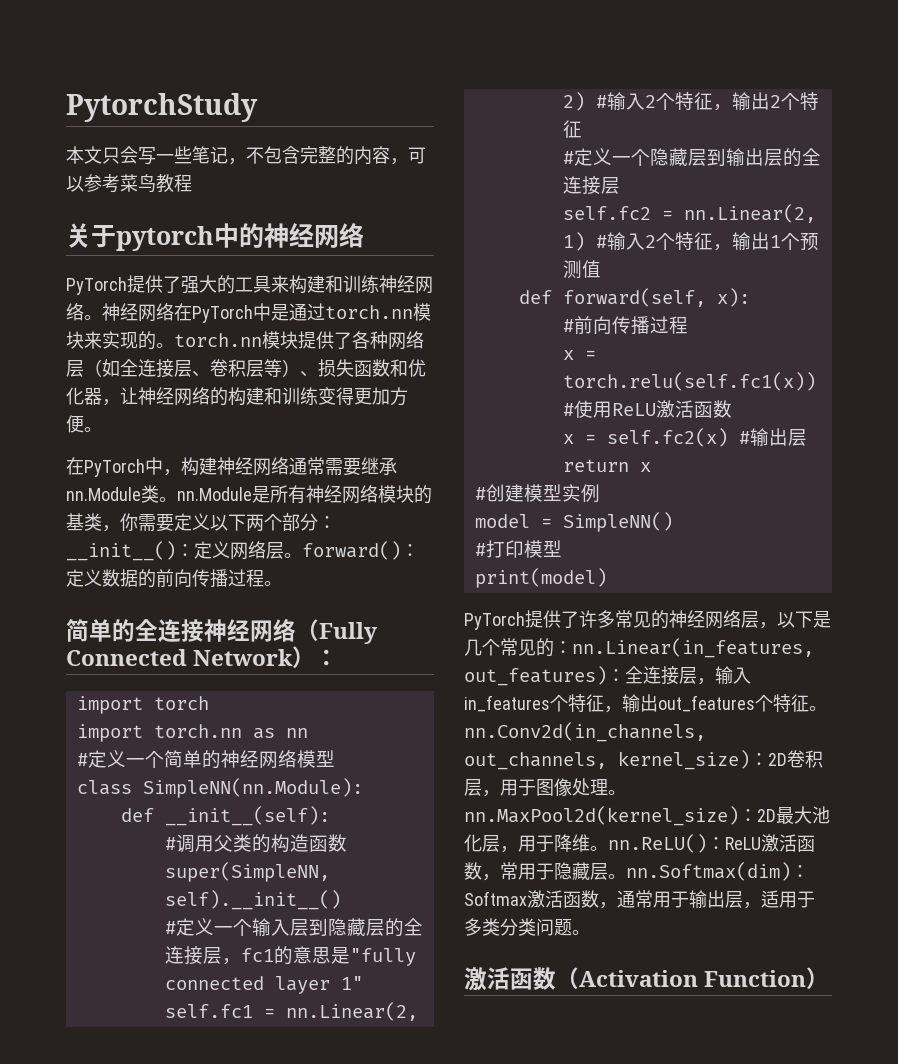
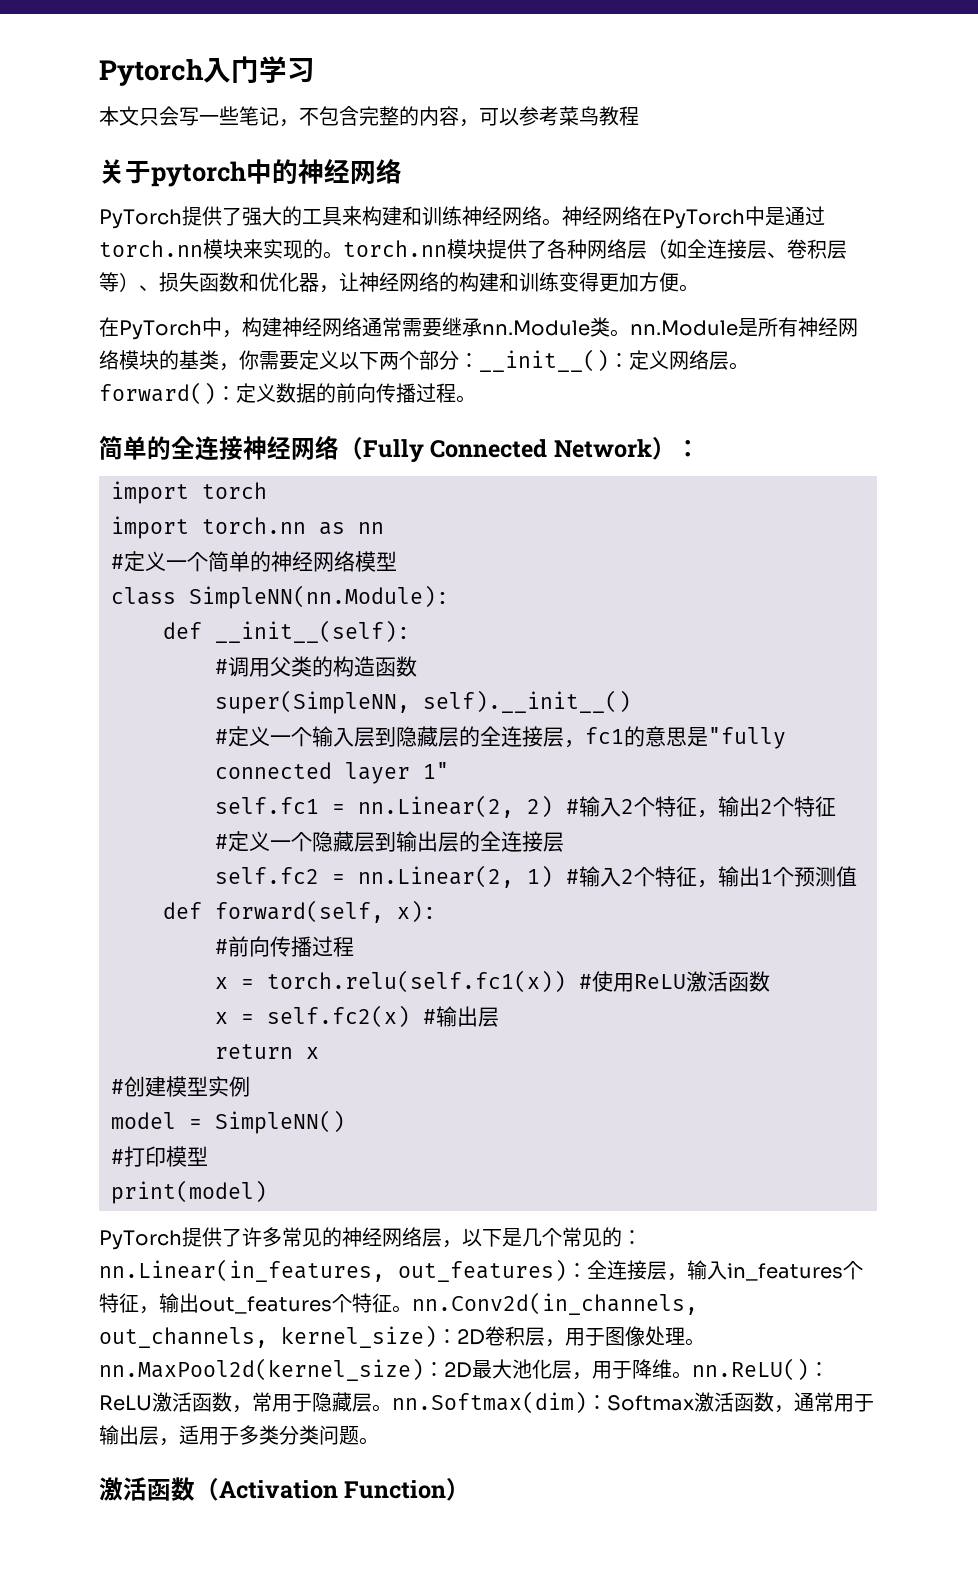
[66,93,258,122] PytorchStudy -> [99,56,315,86] Pytorch入门学习

